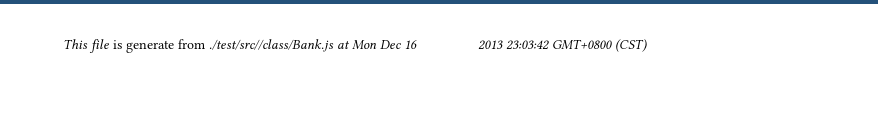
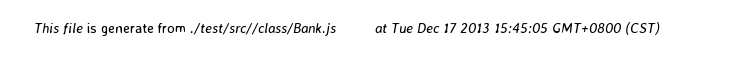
[352,40,550,50] Mon Dec 16 2013 23:03:42 -> [391,23,548,34] Tue Dec 17 2013 15:45:05

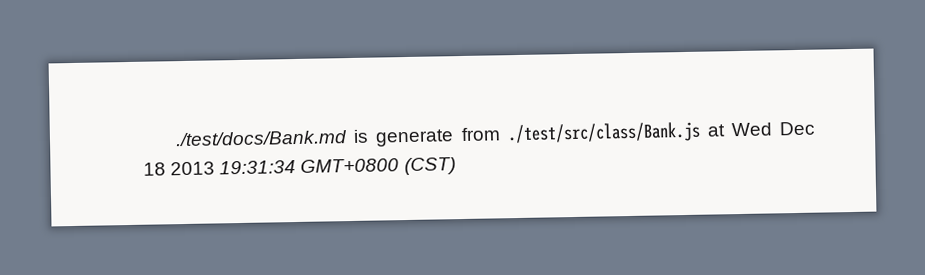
[34,23,83,35] This file -> [175,130,349,147] ./test/docs/Bank.md
[190,23,548,36] ./test/src//class/Bank.js at Tue Dec 17 2013 15:45:05 -> [506,121,816,145] [143,159,297,176] ./test/src/class/Bank.js at Wed Dec 18 2013 19:31:34

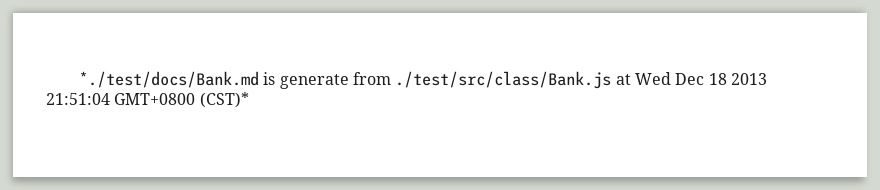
[175,130,349,147] ./test/docs/Bank.md -> [79,71,260,88] *./test/docs/Bank.md
[219,157,456,176] 19:31:34 GMT+0800 (CST) -> [46,92,249,108] 21:51:04 GMT+0800 (CST)*

